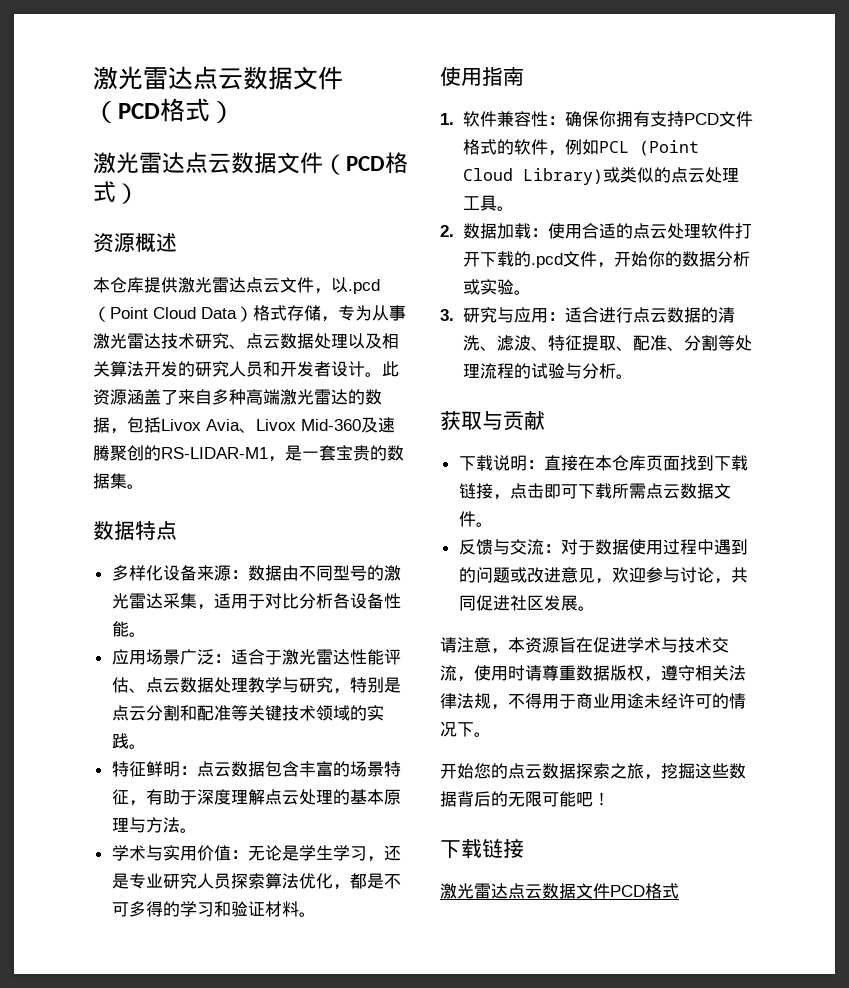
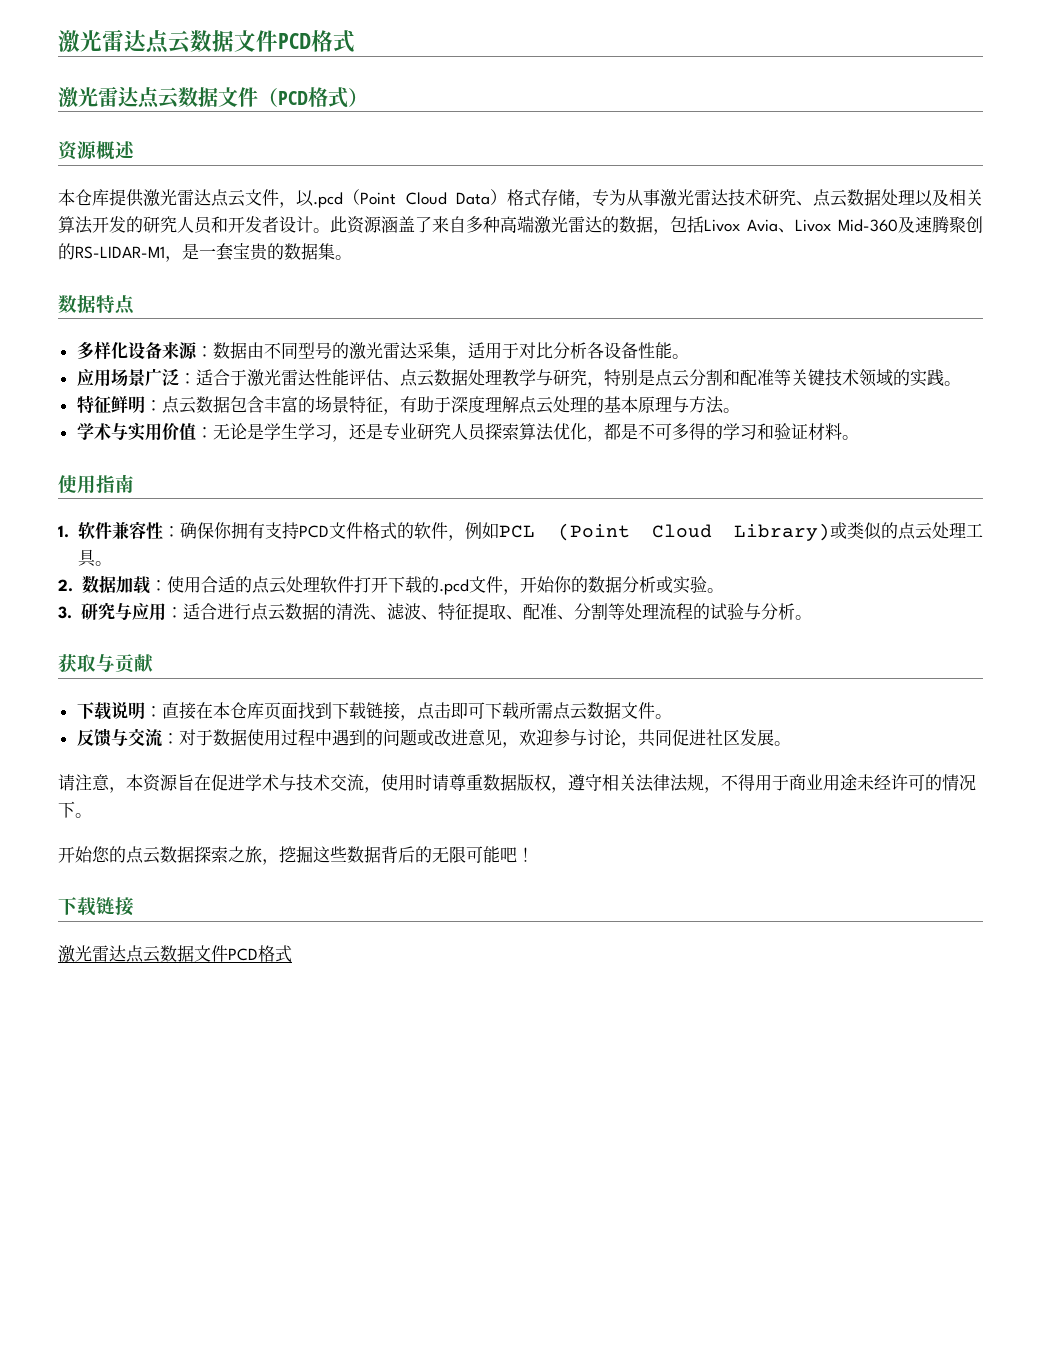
[93,66,343,90] [93,98,235,123] 激光雷达点云数据文件（PCD格式） -> [58,29,355,54] 激光雷达点云数据文件PCD格式

